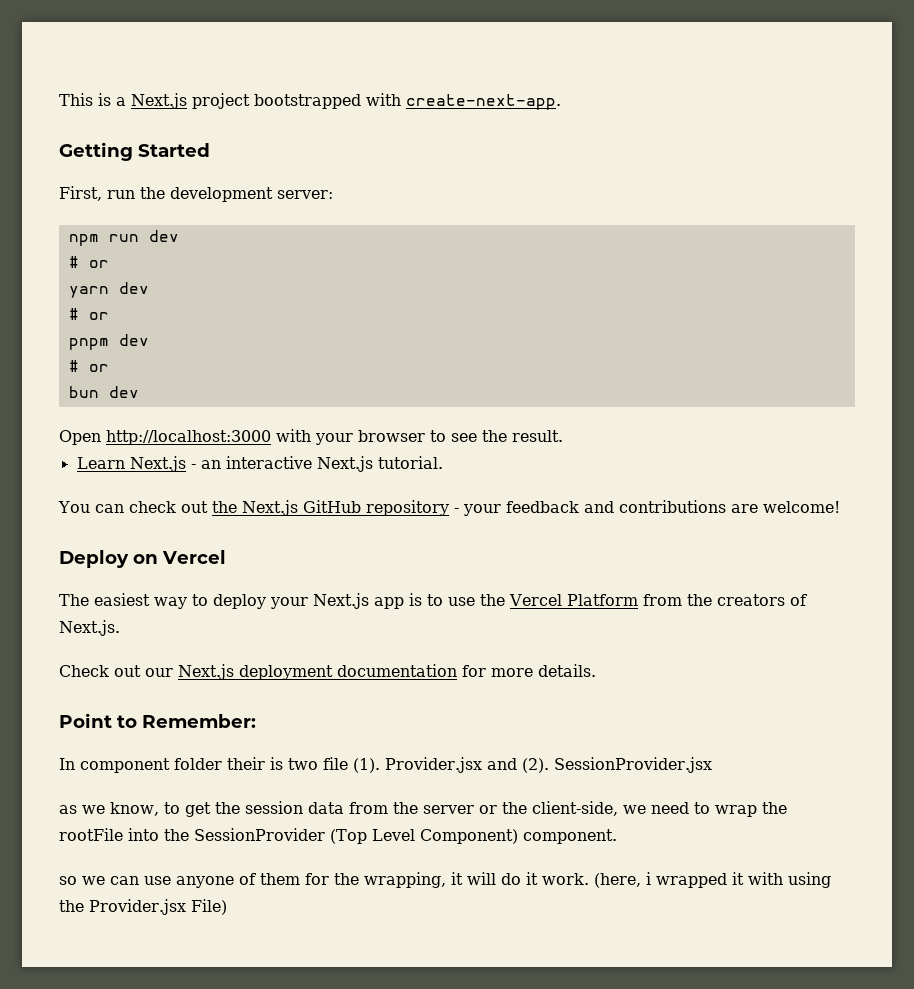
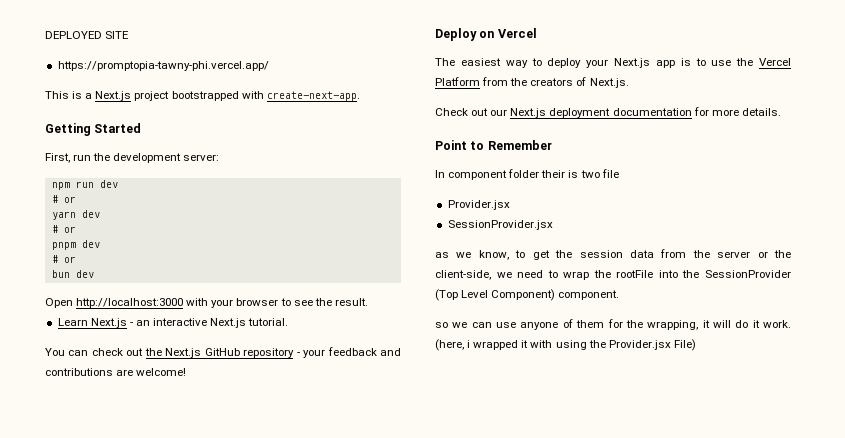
(59, 99) none -> [45,31,130,39] [57,61,269,71] DEPLOYED SITE // https://promptopia-tawny-phi.vercel.app/ //
[142,714,256,728] Remember: -> [487,140,552,150] Remember
[353,757,549,773] (1). Provider.jsx and (2). -> [447,200,510,210] // Provider.jsx //

